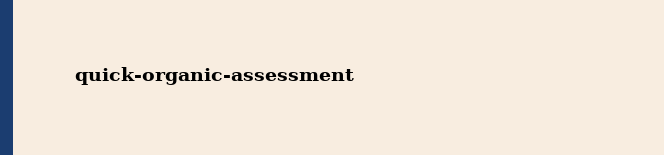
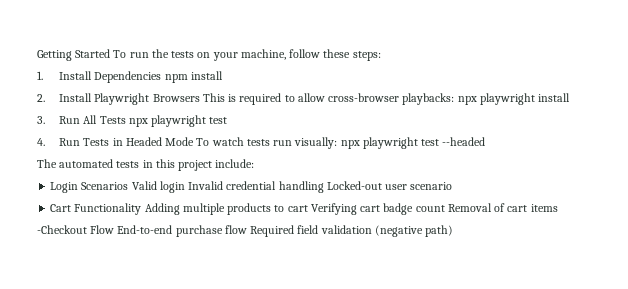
[75,67,354,85] quick-organic-assessment -> [37,49,381,61] [37,71,223,83] [37,93,571,105] [37,115,228,127] [37,137,486,149] [37,159,255,171] [50,181,453,193] [50,203,558,215] [37,225,454,237] Getting Started To run the tests on your machine, follow these steps: // 1. Install Dependencies npm install // 2. Install Playwright Browsers This is required to allow cross-browser playbacks: npx playwright install // 3. Run All Tests npx playwright test // 4. Run Tests in Headed Mode To watch tests run visually: npx playwright test --headed // The automated tests in this project include: // Login Scenarios Valid login Invalid credential handling Locked-out user scenario // Cart Functionality Adding multiple products to cart Verifying cart badge count Removal of cart items // -Checkout Flow End-to-end purchase flow Required field validation (negative path)

